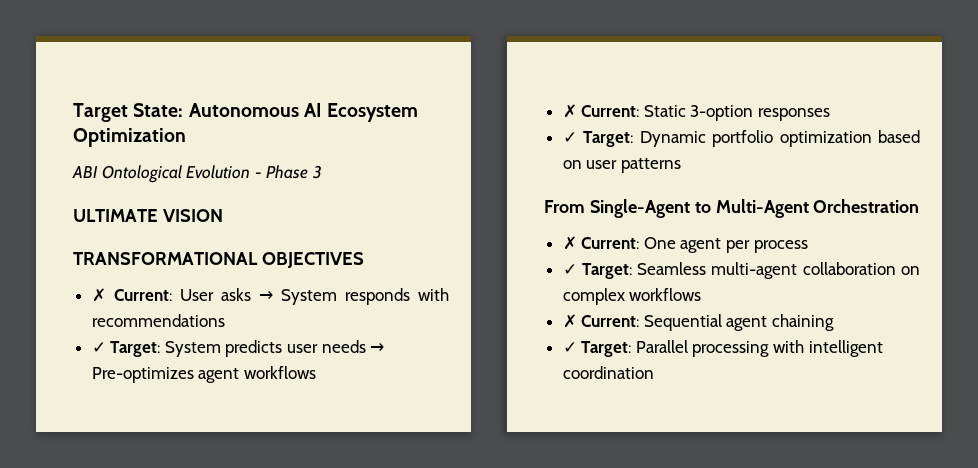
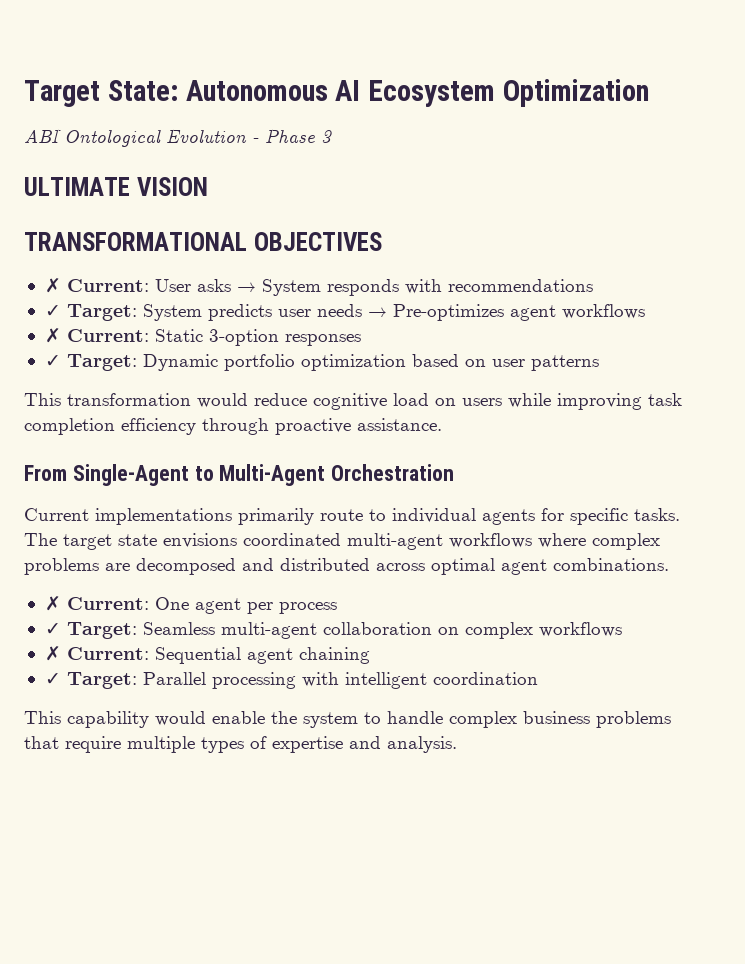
(681, 165) none -> [24,393,682,410] [24,418,442,435] // This transformation would reduce cognitive load on users while improving task completion efficiency through proactive assistance.
(920, 206) none -> [24,508,680,525] [24,533,660,550] [24,558,669,575] // Current implementations primarily route to individual agents for specific tasks. The target state envisions coordinated multi-agent workflows where complex problems are decomposed and distributed across optimal agent combinations.
(654, 372) none -> [24,711,671,728] [24,736,457,753] // This capability would enable the system to handle complex business problems that require multiple types of expertise and analysis.

